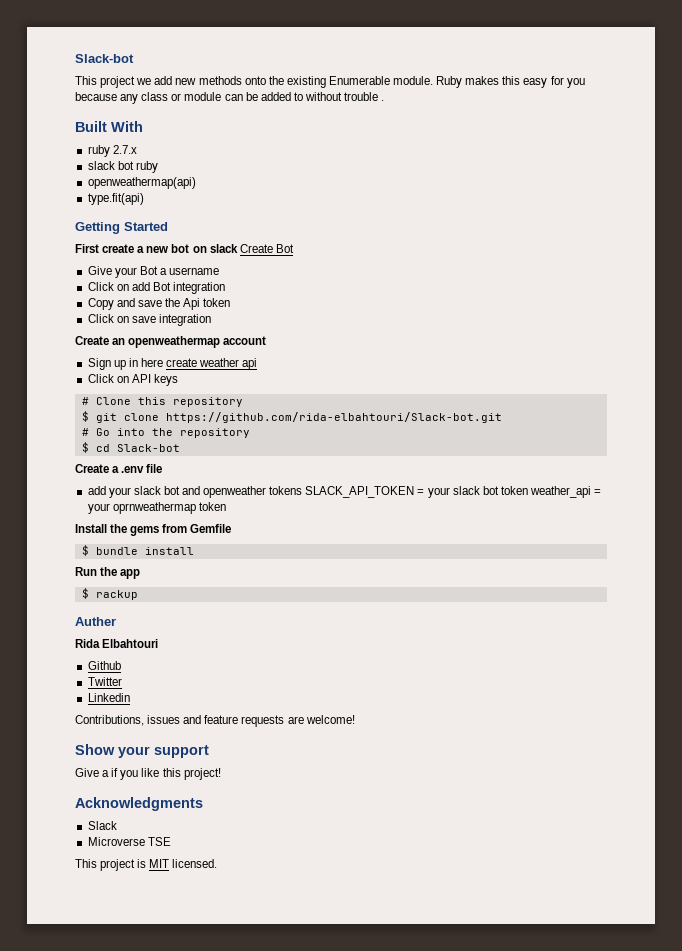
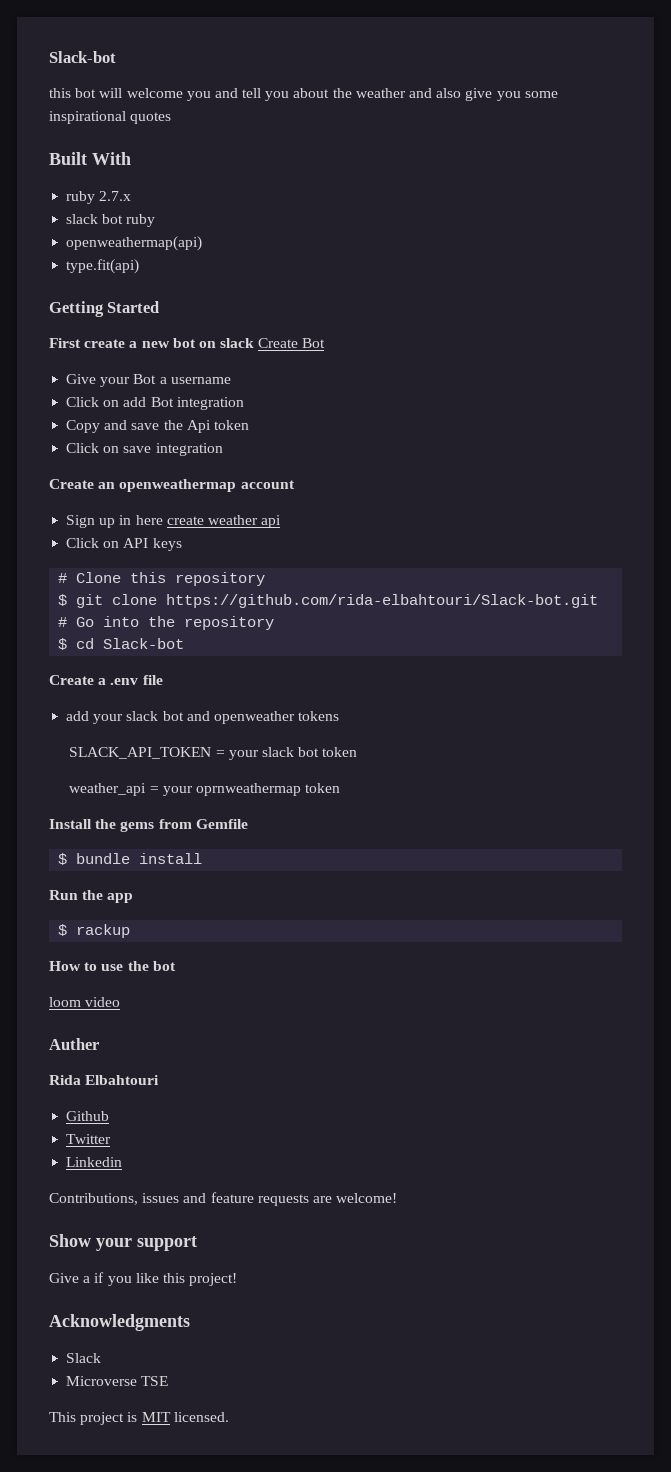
[75,54,134,63] [75,76,585,88] [75,92,385,104] Slack-bot // This project we add new methods onto the existing Enumerable module. Ruby makes this easy for you because any class or module can be added to without trouble . -> [49,51,116,63] [49,88,558,101] [49,111,172,124] Slack-bot // this bot will welcome you and tell you about the weather and also give you some inspirational quotes
(303, 490) none -> (340, 716) //
(528, 490) none -> (358, 752) //
(138, 595) none -> [49,961,176,971] [49,997,121,1007] // How to use the bot // loom video

